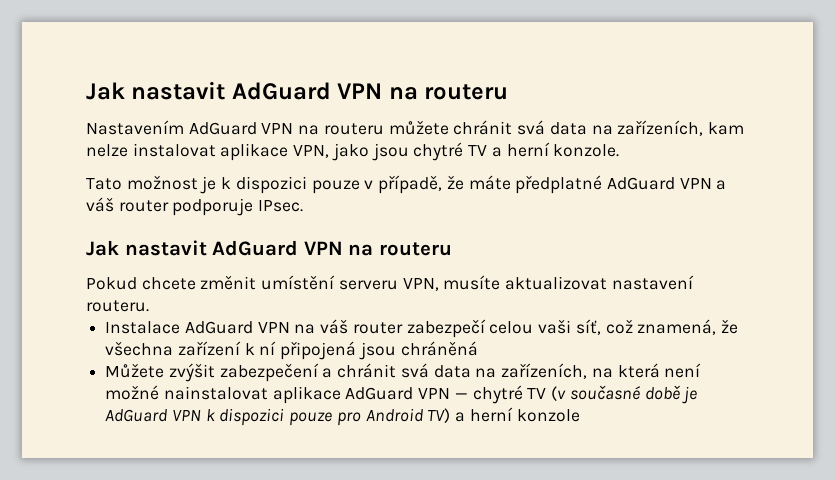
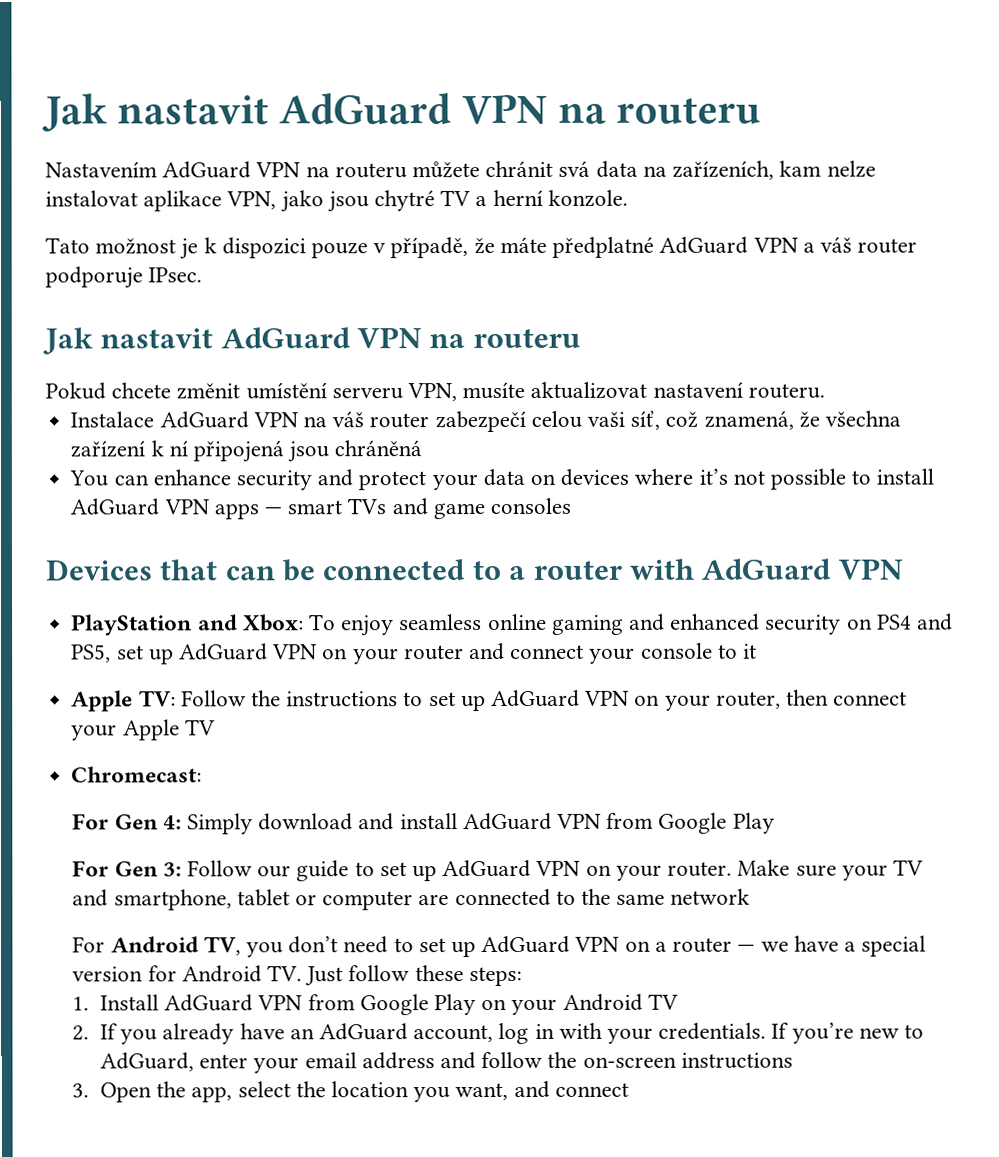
[105,363,702,382] [105,385,698,404] [105,407,580,426] Můžete zvýšit zabezpečení a chránit svá data na zařízeních, na která není možné nainstalovat aplikace AdGuard VPN — chytré TV (v současné době je AdGuard VPN k dispozici pouze pro Android TV) a herní konzole -> [69,468,935,491] [70,497,571,520] [45,558,904,582] [71,613,954,637] [71,642,758,665] [71,689,908,712] [71,719,215,741] [71,766,203,783] [72,812,775,835] [72,859,923,882] [72,888,751,911] [72,935,927,958] [72,965,522,987] [72,993,678,1016] [72,1022,925,1045] [99,1051,793,1074] [72,1080,629,1103] You can enhance security and protect your data on devices where it’s not possible to install AdGuard VPN apps — smart TVs and game consoles // Devices that can be connected to a router with AdGuard VPN // PlayStation and Xbox: To enjoy seamless online gaming and enhanced security on PS4 and PS5, set up AdGuard VPN on your router and connect your console to it // Apple TV: Follow the instructions to set up AdGuard VPN on your router, then connect your Apple TV // Chromecast: // For Gen 4: Simply download and install AdGuard VPN from Google Play // For Gen 3: Follow our guide to set up AdGuard VPN on your router. Make sure your TV and smartphone, tablet or computer are connected to the same network // For Android TV, you don’t need to set up AdGuard VPN on a router — we have a special version for Android TV. Just follow these steps: // 1. Install AdGuard VPN from Google Play on your Android TV // 2. If you already have an AdGuard account, log in with your credentials. If you’re new to AdGuard, enter your email address and follow the on-screen instructions // 3. Open the app, select the location you want, and connect

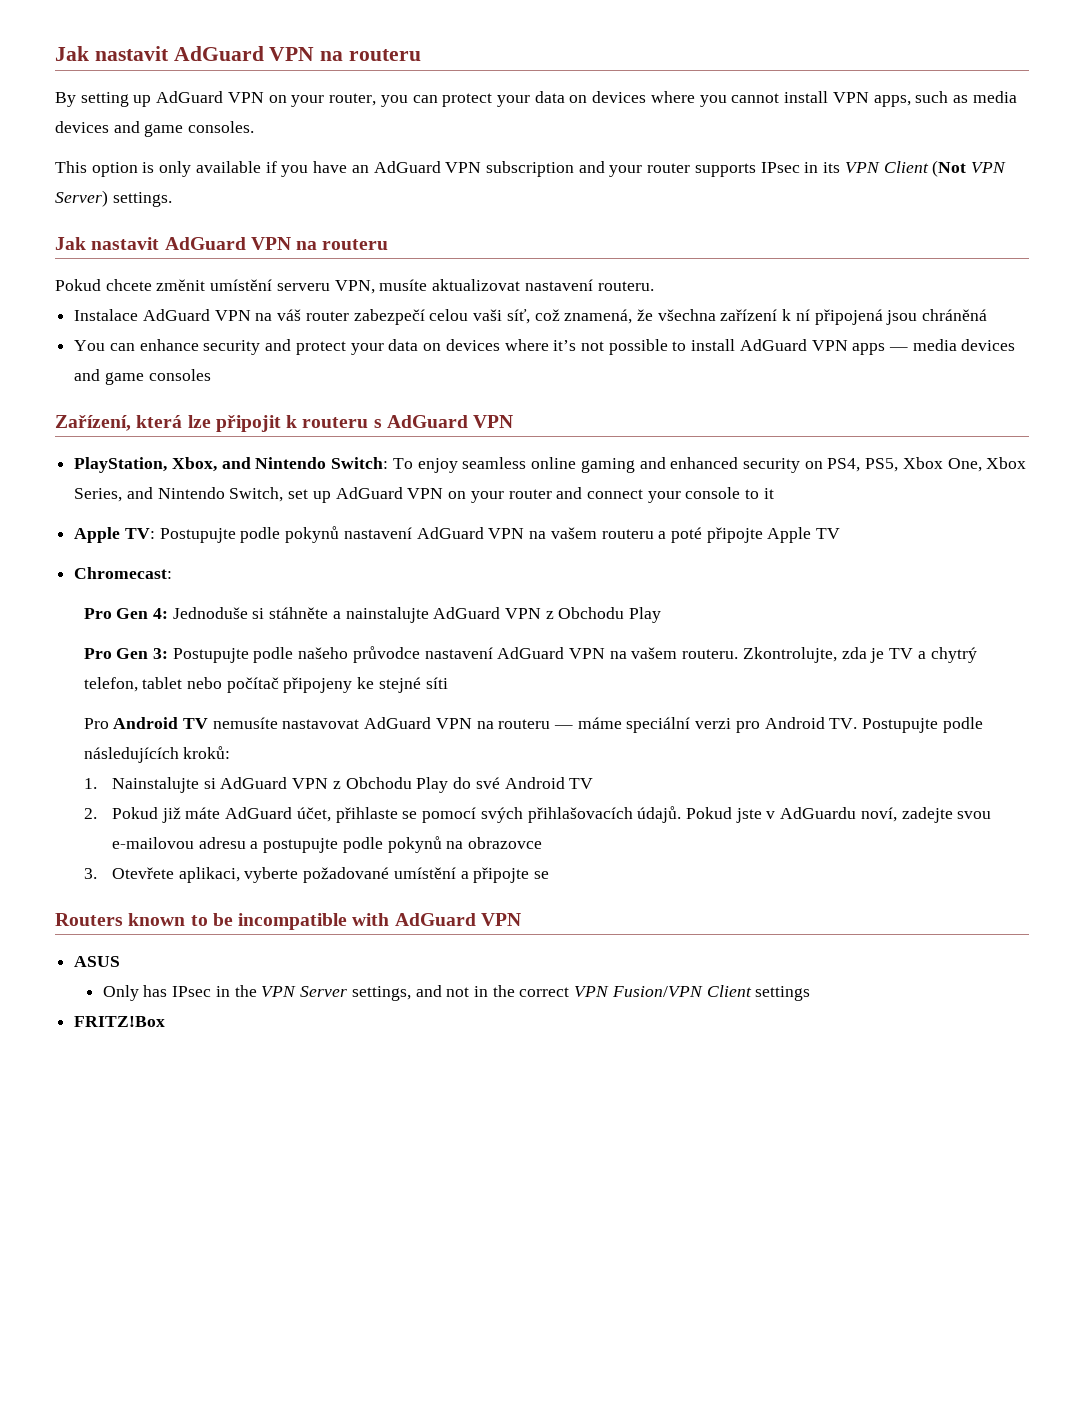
[42,93,762,132] [45,160,876,180] [45,189,628,213] [45,236,918,260] [45,266,203,289] Jak nastavit AdGuard VPN na routeru // Nastavením AdGuard VPN na routeru můžete chránit svá data na zařízeních, kam nelze instalovat aplikace VPN, jako jsou chytré TV a herní konzole. // Tato možnost je k dispozici pouze v případě, že máte předplatné AdGuard VPN a váš router podporuje IPsec. -> [55,46,422,61] [55,91,1017,107] [55,121,255,137] [55,160,1006,177] [55,190,172,207] Jak nastavit AdGuard VPN na routeru // By setting up AdGuard VPN on your router, you can protect your data on devices where you cannot install VPN apps, such as media devices and game consoles. // This option is only available if you have an AdGuard VPN subscription and your router supports IPsec in its VPN Client (Not VPN Server) settings.
[287,498,387,515] smart TVs -> [912,339,1016,351] media devices
[45,558,904,582] [71,614,304,636] Devices that can be connected to a router with AdGuard VPN // PlayStation and Xbox: -> [55,415,514,432] [74,457,389,473] Zařízení, která lze připojit k routeru s AdGuard VPN // PlayStation, Xbox, and Nintendo Switch:
[876,613,954,631] [71,644,112,663] PS4 and PS5, -> [827,457,1027,472] [74,487,284,502] PS4, PS5, Xbox One, Xbox Series, and Nintendo Switch,
[180,689,908,712] [71,724,118,741] Follow the instructions to set up AdGuard VPN on your router, then connect your -> [159,526,763,543] Postupujte podle pokynů nastavení AdGuard VPN na vašem routeru a poté připojte
[72,813,110,830] For -> [83,608,112,619] Pro
[187,812,728,835] Simply download and install AdGuard VPN from Google -> [172,607,625,623] Jednoduše si stáhněte a nainstalujte AdGuard VPN z Obchodu
[72,860,110,877] For -> [83,648,112,659] Pro
[187,859,923,882] [72,888,751,911] [72,935,927,958] [72,965,522,987] [72,993,678,1016] [72,1022,925,1045] [99,1051,793,1074] [72,1080,629,1103] Follow our guide to set up AdGuard VPN on your router. Make sure your TV and smartphone, tablet or computer are connected to the same network // For Android TV, you don’t need to set up AdGuard VPN on a router — we have a special version for Android TV. Just follow these steps: // 1. Install AdGuard VPN from Google Play on your Android TV // 2. If you already have an AdGuard account, log in with your credentials. If you’re new to AdGuard, enter your email address and follow the on-screen instructions // 3. Open the app, select the location you want, and connect -> [172,646,977,663] [83,677,448,693] [83,717,983,733] [83,746,231,763] [83,777,594,793] [83,806,992,823] [111,836,543,853] [83,867,550,883] [55,913,521,930] [74,956,121,967] [102,985,811,1001] [74,1016,166,1027] Postupujte podle našeho průvodce nastavení AdGuard VPN na vašem routeru. Zkontrolujte, zda je TV a chytrý telefon, tablet nebo počítač připojeny ke stejné síti // Pro Android TV nemusíte nastavovat AdGuard VPN na routeru — máme speciální verzi pro Android TV. Postupujte podle následujících kroků: // 1. Nainstalujte si AdGuard VPN z Obchodu Play do své Android TV // 2. Pokud již máte AdGuard účet, přihlaste se pomocí svých přihlašovacích údajů. Pokud jste v AdGuardu noví, zadejte svou e-mailovou adresu a postupujte podle pokynů na obrazovce // 3. Otevřete aplikaci, vyberte požadované umístění a připojte se // Routers known to be incompatible with AdGuard VPN // ASUS // Only has IPsec in the VPN Server settings, and not in the correct VPN Fusion/VPN Client settings // FRITZ!Box

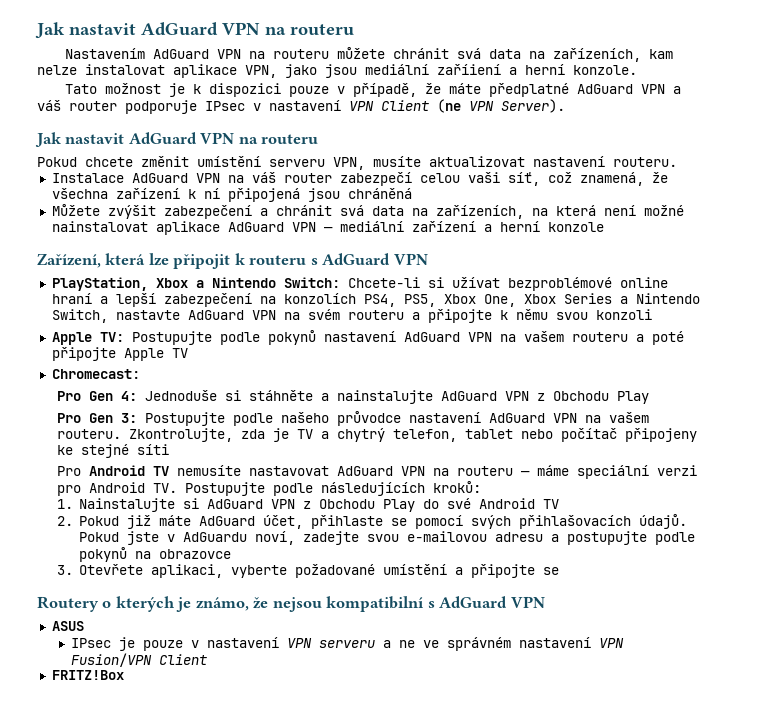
[55,46,422,61] [55,91,1017,107] [55,121,255,137] [55,160,1006,177] [55,190,172,207] Jak nastavit AdGuard VPN na routeru // By setting up AdGuard VPN on your router, you can protect your data on devices where you cannot install VPN apps, such as media devices and game consoles. // This option is only available if you have an AdGuard VPN subscription and your router supports IPsec in its VPN Client (Not VPN Server) settings. -> [35,22,354,39] [64,47,673,62] [37,64,637,78] [64,83,681,97] [37,99,565,114] Jak nastavit AdGuard VPN na routeru // Nastavením AdGuard VPN na routeru můžete chránit svá data na zařízeních, kam nelze instalovat aplikace VPN, jako jsou mediální zaříiení a herní konzole. // Tato možnost je k dispozici pouze v případě, že máte předplatné AdGuard VPN a váš router podporuje IPsec v nastavení VPN Client (ne VPN Server).
[74,339,1016,355] [74,369,211,385] You can enhance security and protect your data on devices where it’s not possible to install AdGuard VPN apps — media devices and game consoles -> [51,204,684,219] [51,221,604,235] Můžete zvýšit zabezpečení a chránit svá data na zařízeních, na která není možné nainstalovat aplikace AdGuard VPN — mediální zařízení a herní konzole
[171,457,823,473] Xbox, and Nintendo Switch: To enjoy seamless online gaming and enhanced security on -> [155,277,668,291] [51,293,356,307] Xbox a Nintendo Switch: Chcete-li si užívat bezproblémové online hraní a lepší zabezpečení na konzolích
[74,487,774,503] Series, and Nintendo Switch, set up AdGuard VPN on your router and connect your console to it -> [563,293,700,304] [51,309,652,323] Series a Nintendo Switch, nastavte AdGuard VPN na svém routeru a připojte k němu svou konzoli
[55,913,521,930] [74,956,121,967] [102,985,570,1001] Routers known to be incompatible with AdGuard VPN // ASUS // Only has IPsec in the VPN Server settings, and not in the correct -> [37,596,545,612] [51,621,84,631] [71,637,592,651] Routery o kterých je známo, že nejsou kompatibilní s AdGuard VPN // ASUS // IPsec je pouze v nastavení VPN serveru a ne ve správném nastavení
[755,986,811,1001] settings -> (208, 659) none

